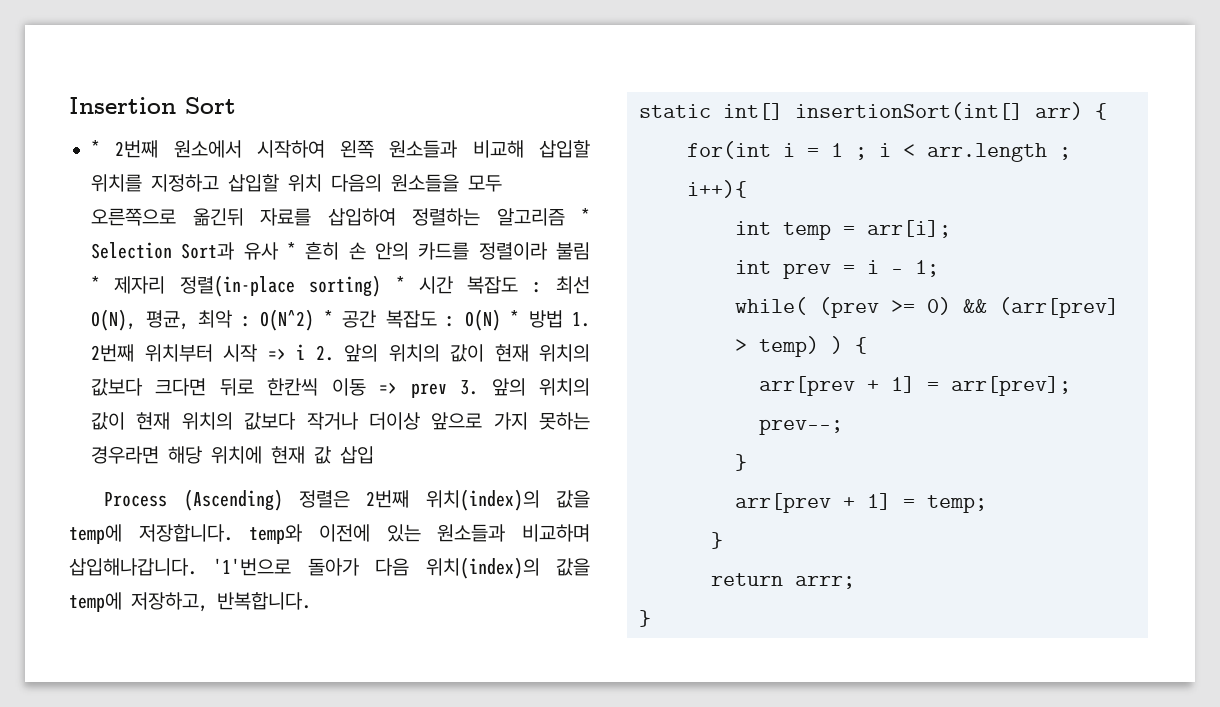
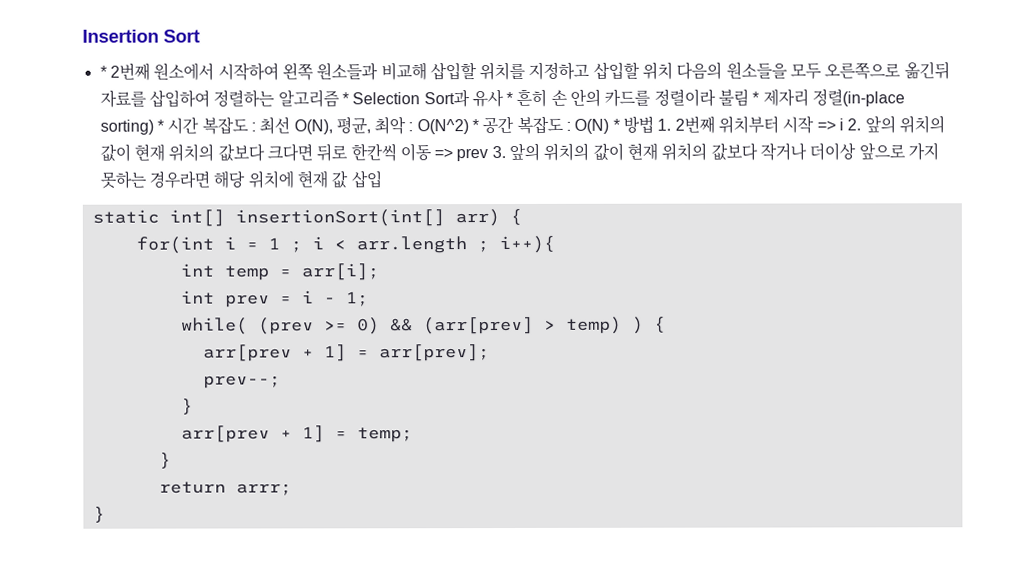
[104,489,590,511] [69,524,590,544] [69,557,590,579] [69,592,311,612] // Process (Ascending) 정렬은 2번째 위치(index)의 값을 temp에 저장합니다. temp와 이전에 있는 원소들과 비교하며 삽입해나갑니다. '1'번으로 돌아가 다음 위치(index)의 값을 temp에 저장하고, 반복합니다. -> (382, 179) none

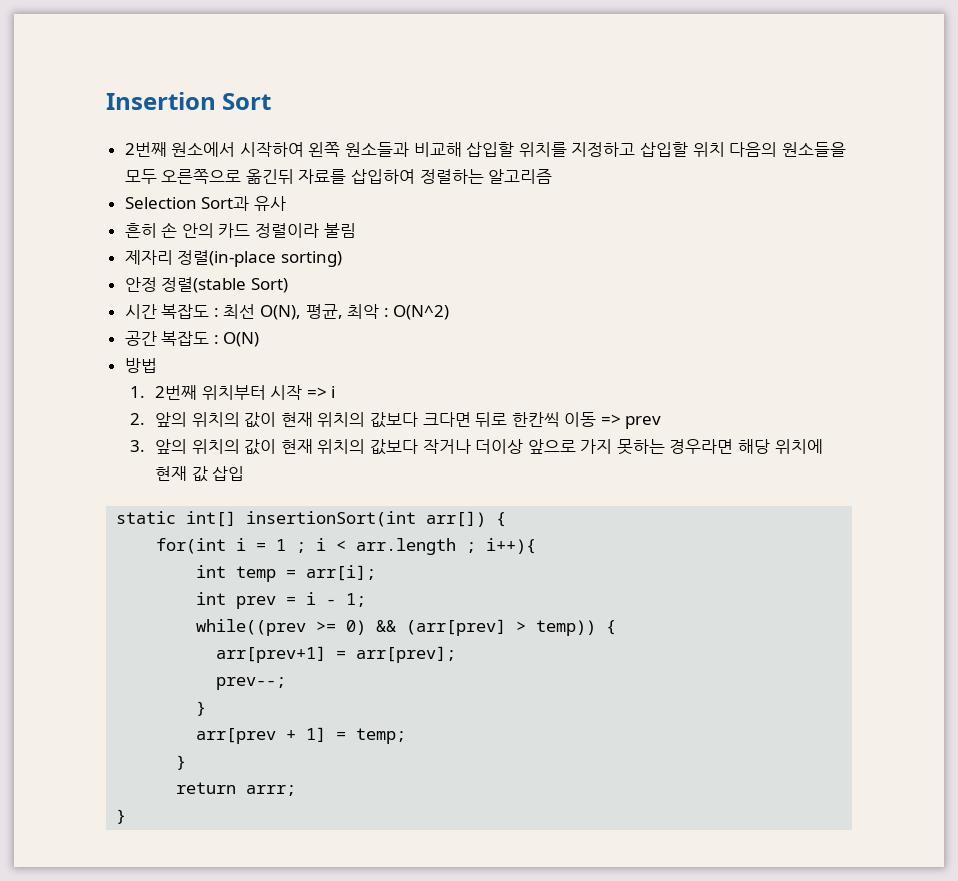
[99,65,107,78] * -> (272, 101) none
[341,92,349,105] * -> (553, 176) //
[506,92,514,105] * -> (286, 203) //
[604,88,652,107] 카드를 -> [218,223,251,238] 카드
[752,91,760,104] * -> (356, 230) //
[156,119,164,132] * -> [124,277,288,293] // 안정 정렬(stable Sort) //
[472,119,480,132] * -> (450, 312) //
[612,118,620,131] * -> (260, 339) //
(655, 124) none -> (157, 365) //
(844, 124) none -> (336, 392) //
(489, 155) none -> (662, 422) //
[234,209,500,227] insertionSort(int[] arr) -> [246,511,487,527] insertionSort(int arr[])
[180,317,314,335] while( (prev -> [196,619,307,636] while((prev
[565,316,666,334] [202,344,347,362] temp) ) { // arr[prev + 1] -> [536,620,617,636] [216,646,327,663] temp)) { // arr[prev+1]

